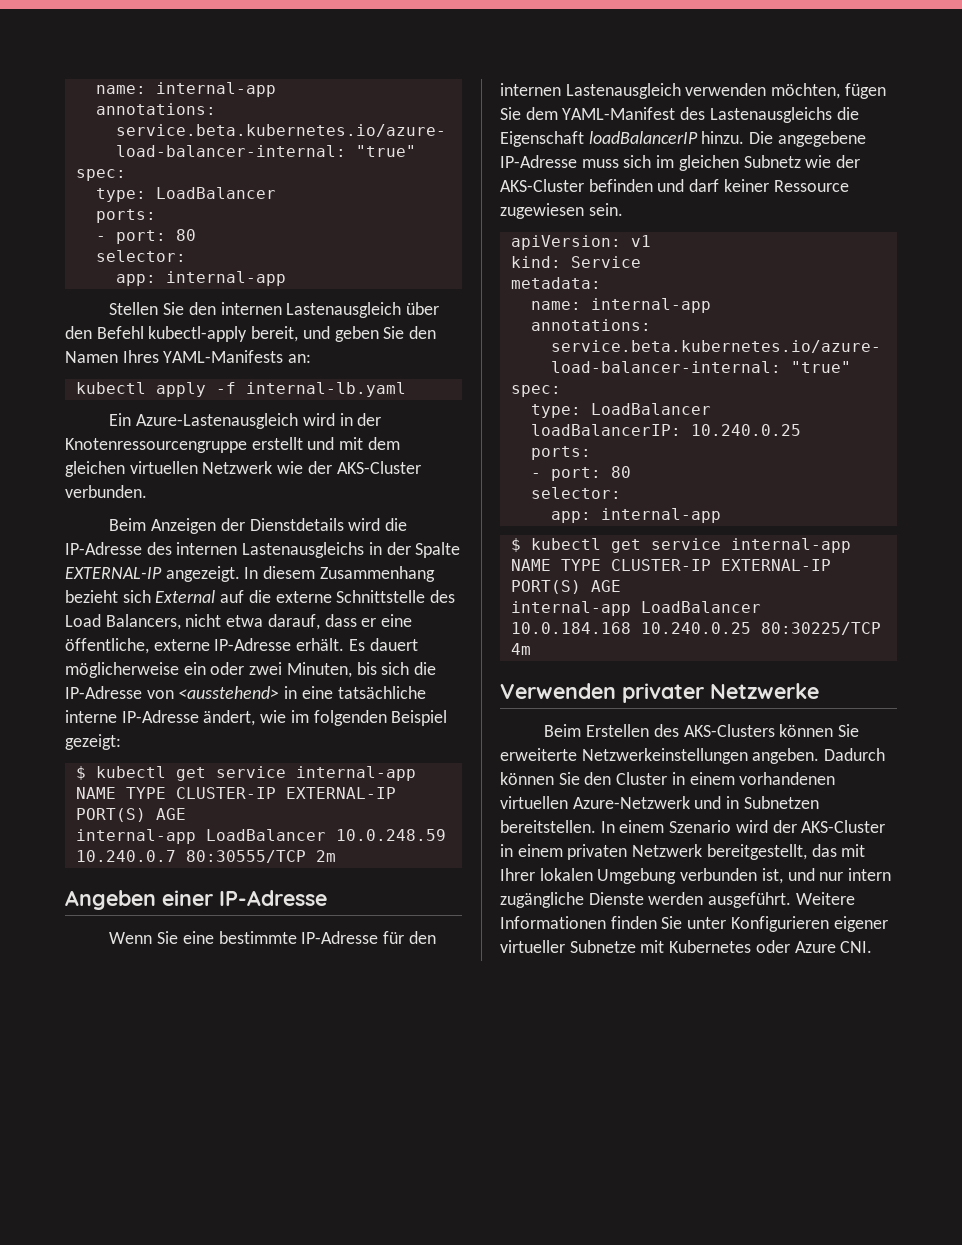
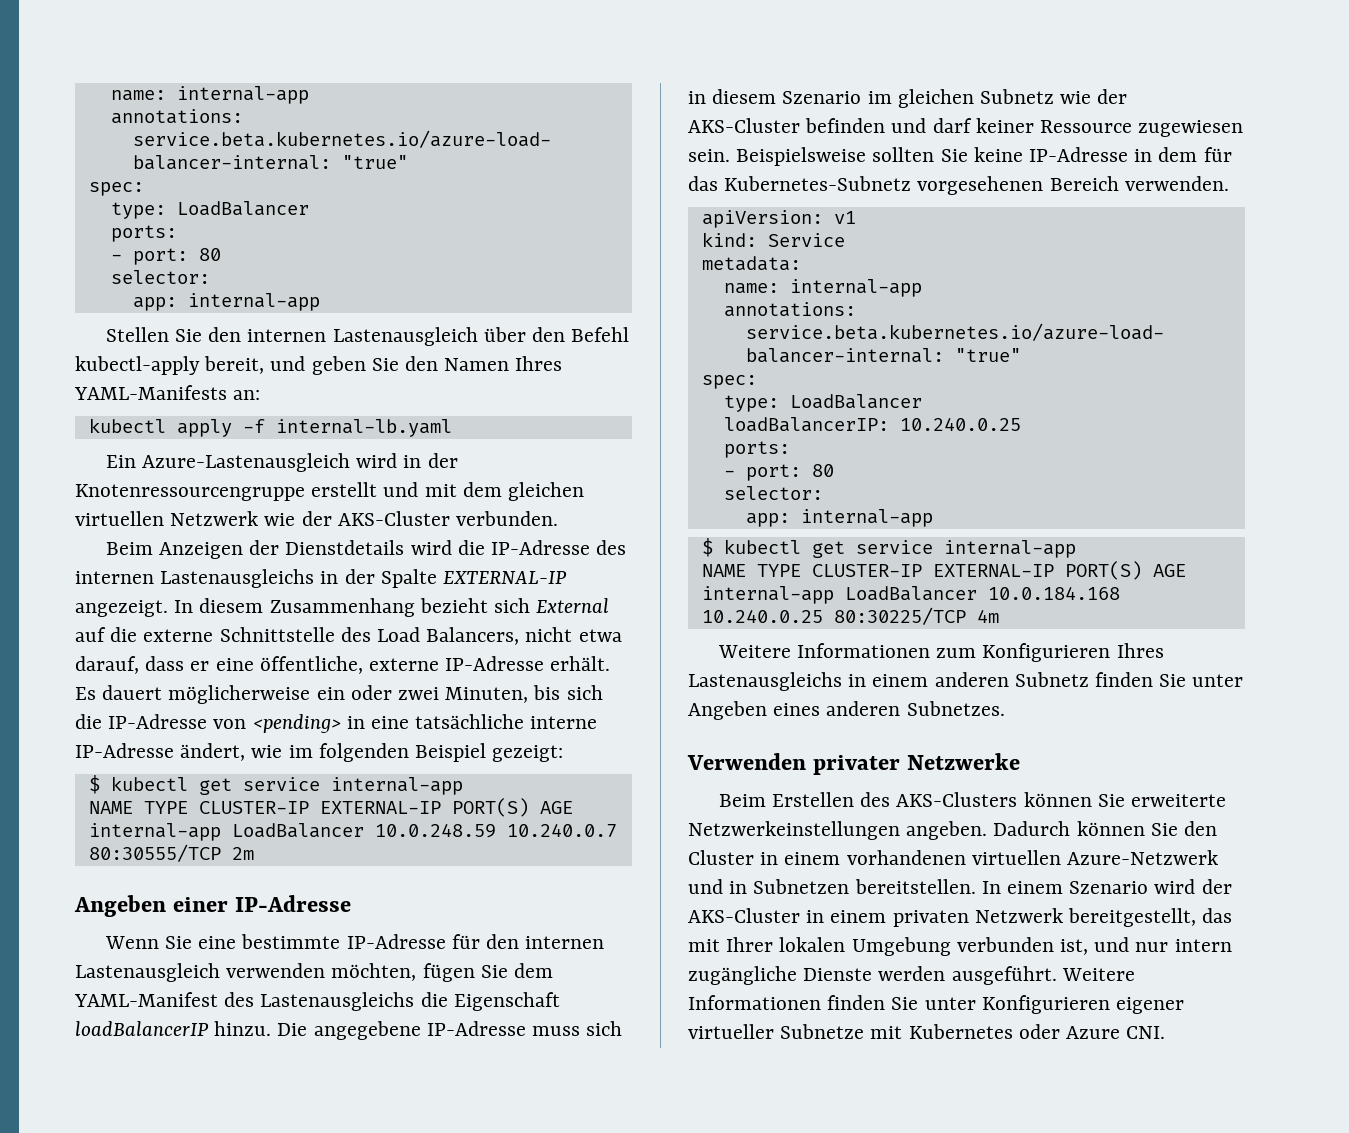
[178,686,280,699] <ausstehend> -> [252,714,341,733] <pending>
(652, 161) none -> [688,89,862,104] in diesem Szenario
(623, 209) none -> [736,147,1232,166] [688,176,1229,195] Beispielsweise sollten Sie keine IP-Adresse in dem für das Kubernetes-Subnetz vorgesehenen Bereich verwenden.
(531, 649) none -> [717,643,1164,662] [688,672,1244,691] [688,701,1005,720] // Weitere Informationen zum Konfigurieren Ihres Lastenausgleichs in einem anderen Subnetz finden Sie unter Angeben eines anderen Subnetzes.

